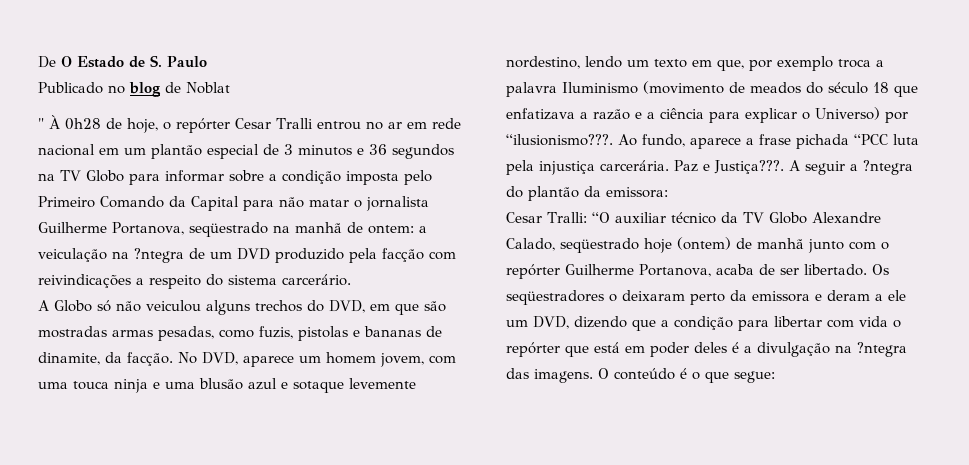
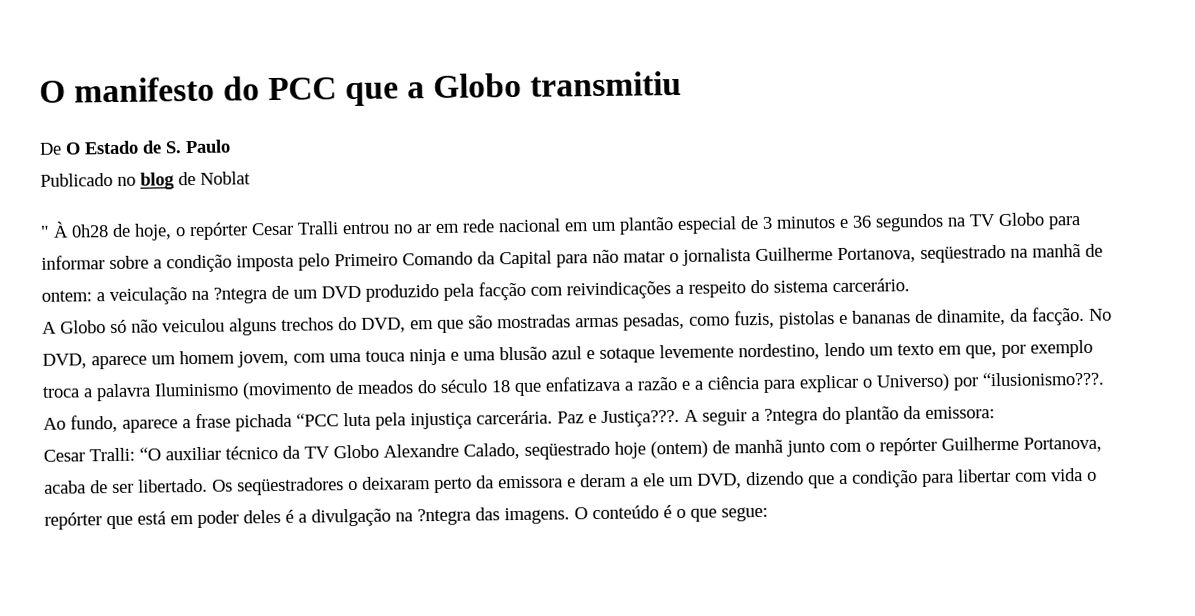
(38, 62) none -> [39,70,683,107] O manifesto do PCC que a Globo transmitiu //

